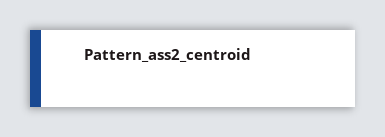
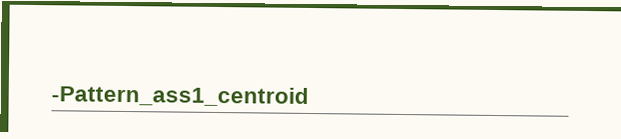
[84,48,251,62] Pattern_ass2_centroid -> [51,85,309,107] -Pattern_ass1_centroid

